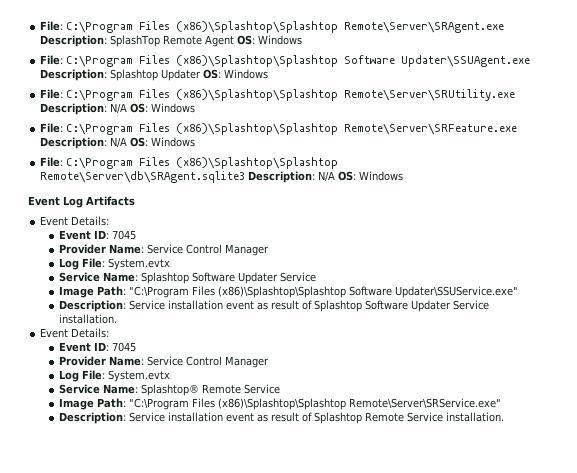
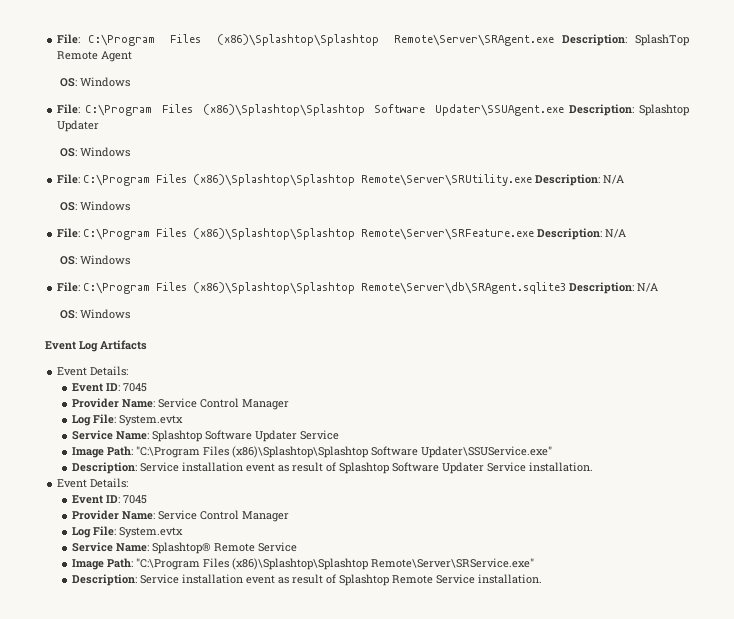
(235, 41) none -> (133, 56) //
(202, 75) none -> (100, 126) //
(128, 108) none -> (625, 179) //
(128, 142) none -> (627, 233) //
(336, 176) none -> (659, 287) //

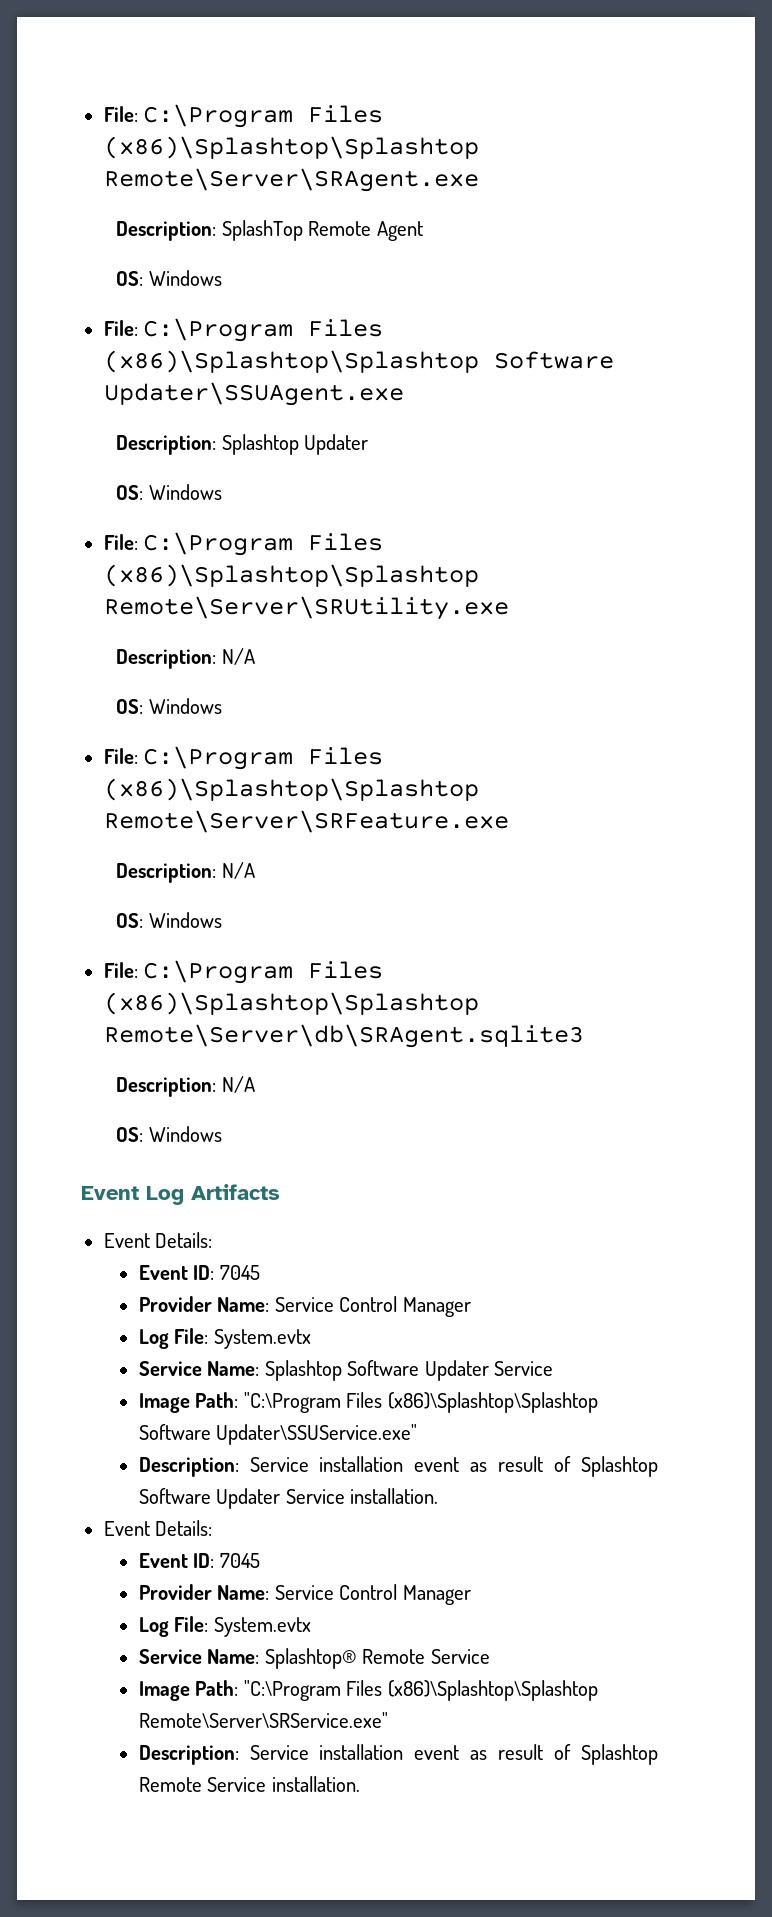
(555, 40) none -> (479, 180) //
(565, 110) none -> (404, 394) //
(533, 180) none -> (509, 608) //
(535, 234) none -> (509, 821) //
(567, 288) none -> (584, 1036) //

